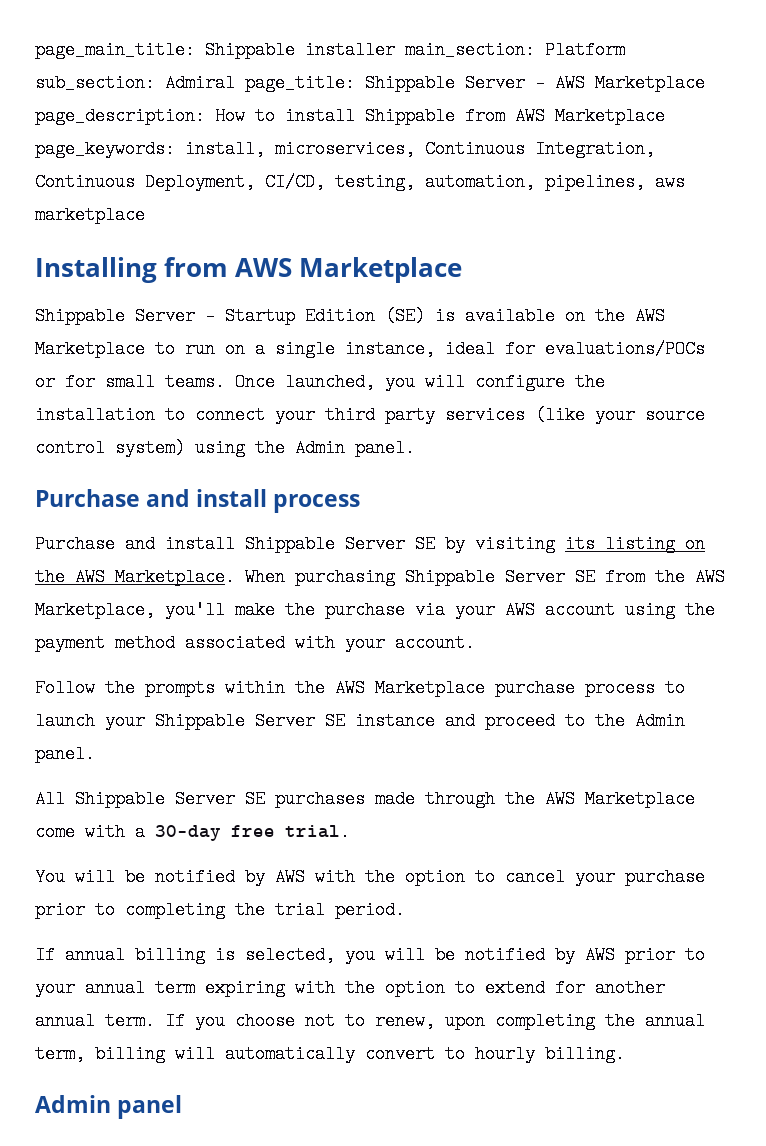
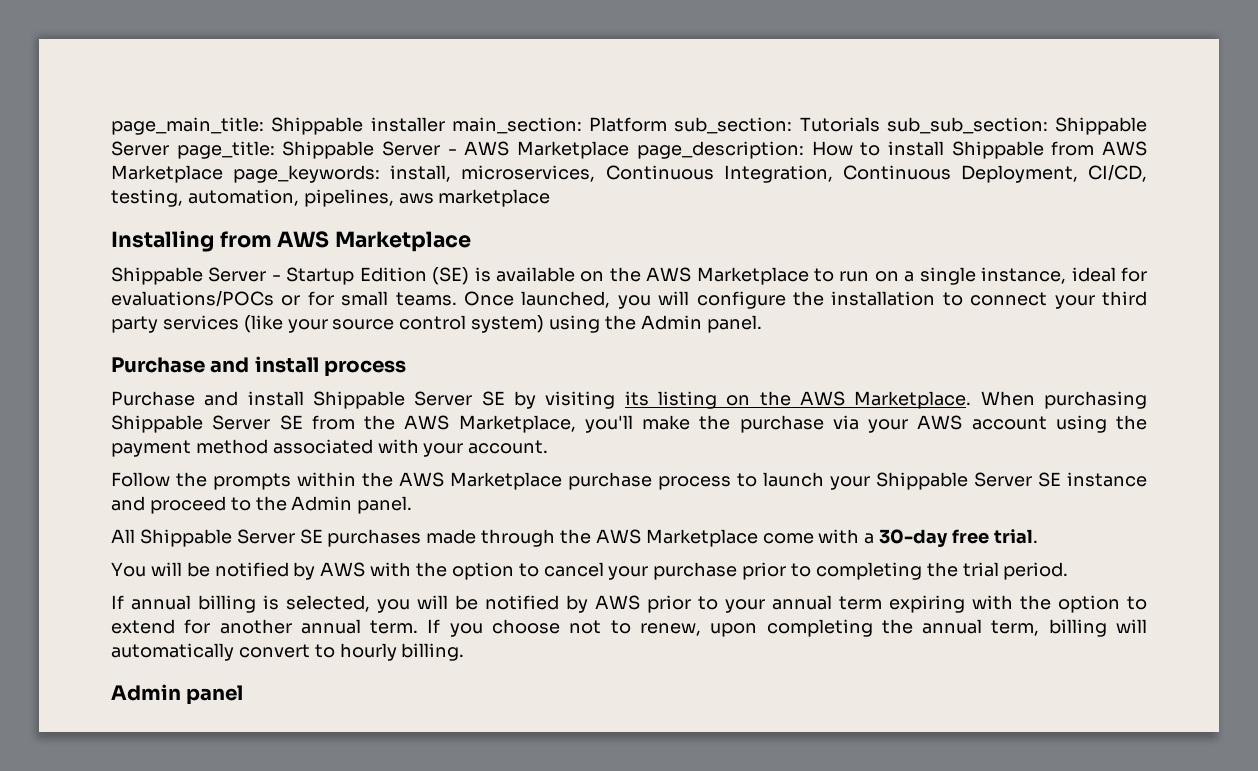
[165,74,235,92] Admiral -> [799,117,1147,135] [111,141,169,156] Tutorials sub_sub_section: Shippable Server

